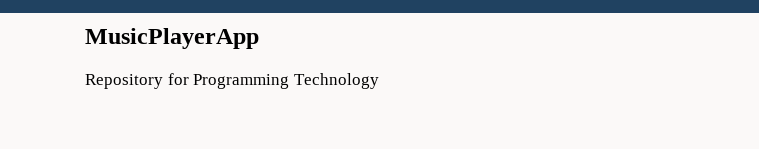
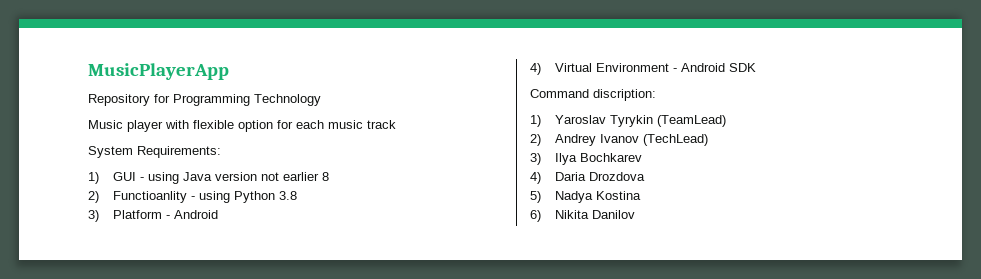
(379, 81) none -> [88,120,396,132] [88,146,221,158] [88,172,330,184] [88,191,298,203] [88,210,219,222] [530,63,757,75] [530,89,656,101] [530,115,727,127] [530,134,709,146] [530,153,643,165] [530,172,646,184] [530,191,642,203] [530,210,636,222] // Music player with flexible option for each music track // System Requirements: // 1) GUI - using Java version not earlier 8 // 2) Functioanlity - using Python 3.8 // 3) Platform - Android // 4) Virtual Environment - Android SDK // Command discription: // 1) Yaroslav Tyrykin (TeamLead) // 2) Andrey Ivanov (TechLead) // 3) Ilya Bochkarev // 4) Daria Drozdova // 5) Nadya Kostina // 6) Nikita Danilov

